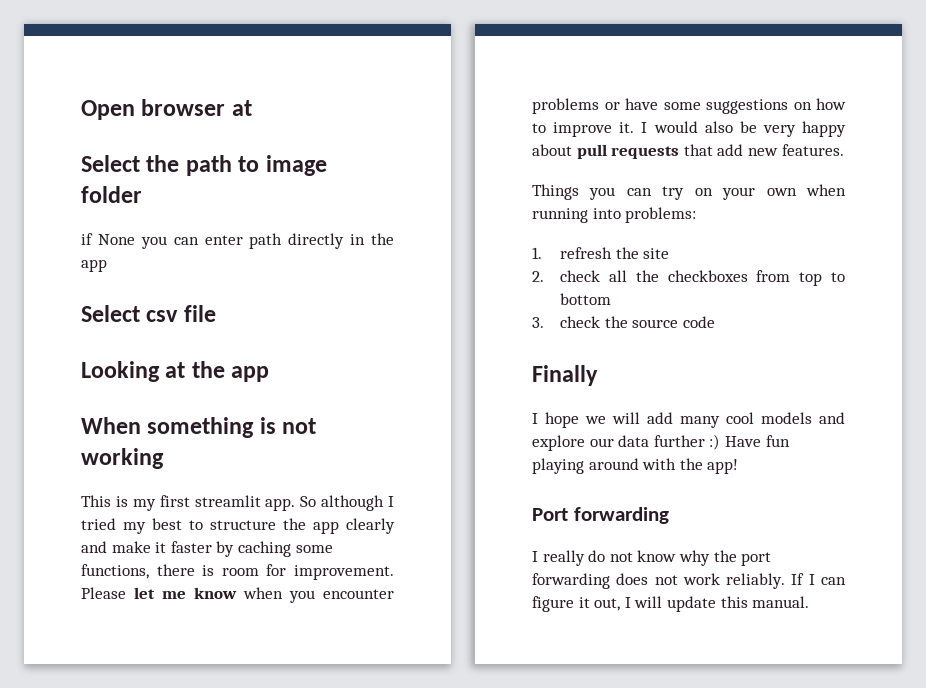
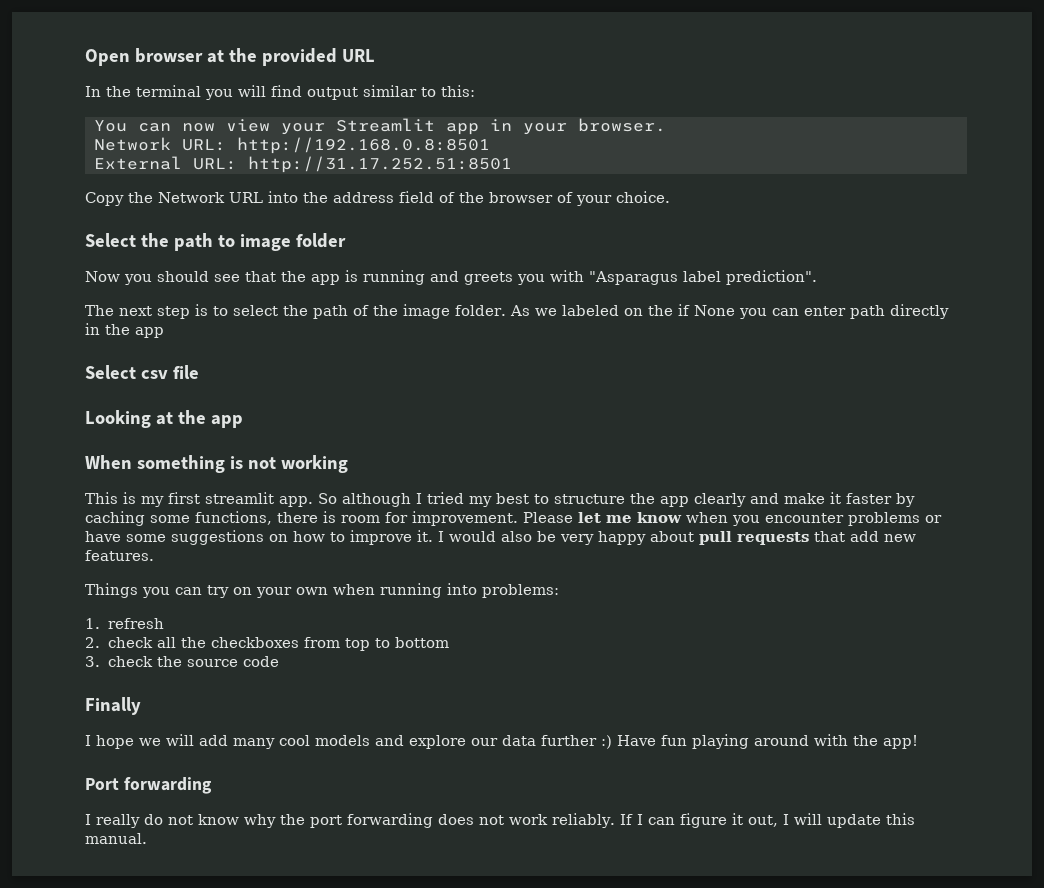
(252, 108) none -> [228,48,375,66] [85,85,475,100] [94,118,666,135] [94,137,490,154] [94,156,512,173] [85,191,670,206] the provided URL // In the terminal you will find output similar to this: // You can now view your Streamlit app in your browser. // Network URL: http://192.168.0.8:8501 // External URL: http://31.17.252.51:8501 // Copy the Network URL into the address field of the browser of your choice.
(142, 194) none -> [85,270,817,285] [85,304,673,319] Now you should see that the app is running and greets you with "Asparagus label prediction". // The next step is to select the path of the image folder. As we labeled on the
[615,247,670,259] the site -> (164, 623) none

